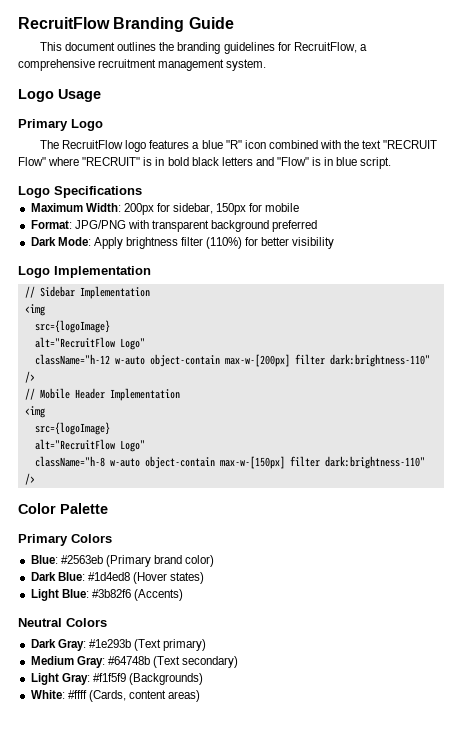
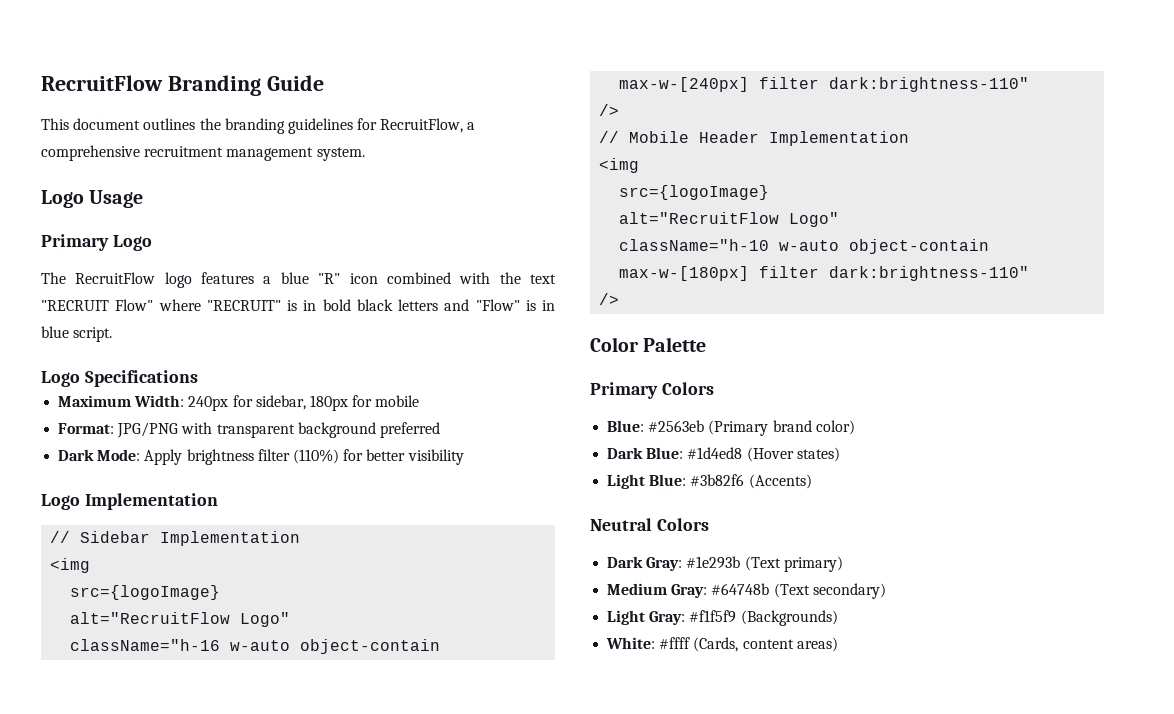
[123,203,154,215] 200px -> [188,396,229,411] 240px
[216,203,247,215] 150px -> [309,395,348,411] 180px
[34,354,290,367] className="h-12 w-auto object-contain max-w-[200px] -> [70,639,441,654] [619,77,750,92] className="h-16 w-auto object-contain max-w-[240px]
[34,456,285,469] className="h-8 w-auto object-contain max-w-[150px] -> [619,239,990,254] [619,266,750,281] className="h-10 w-auto object-contain max-w-[180px]

